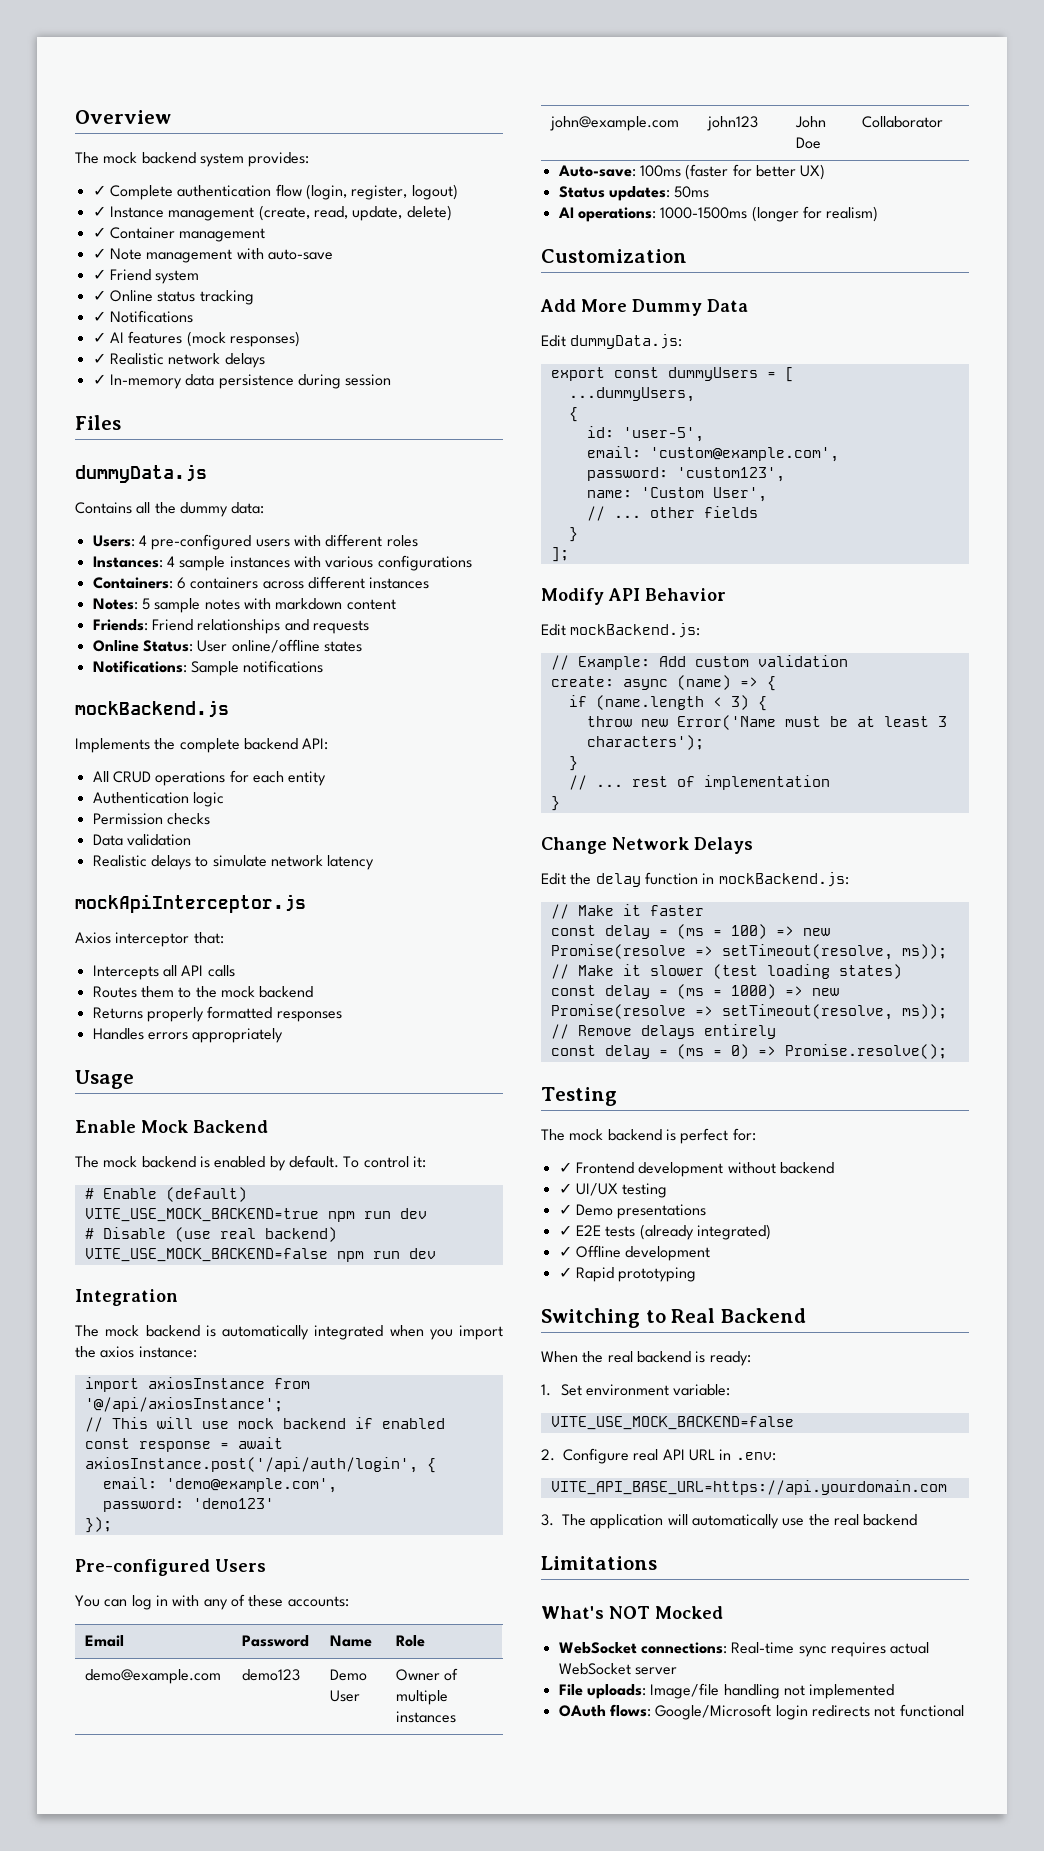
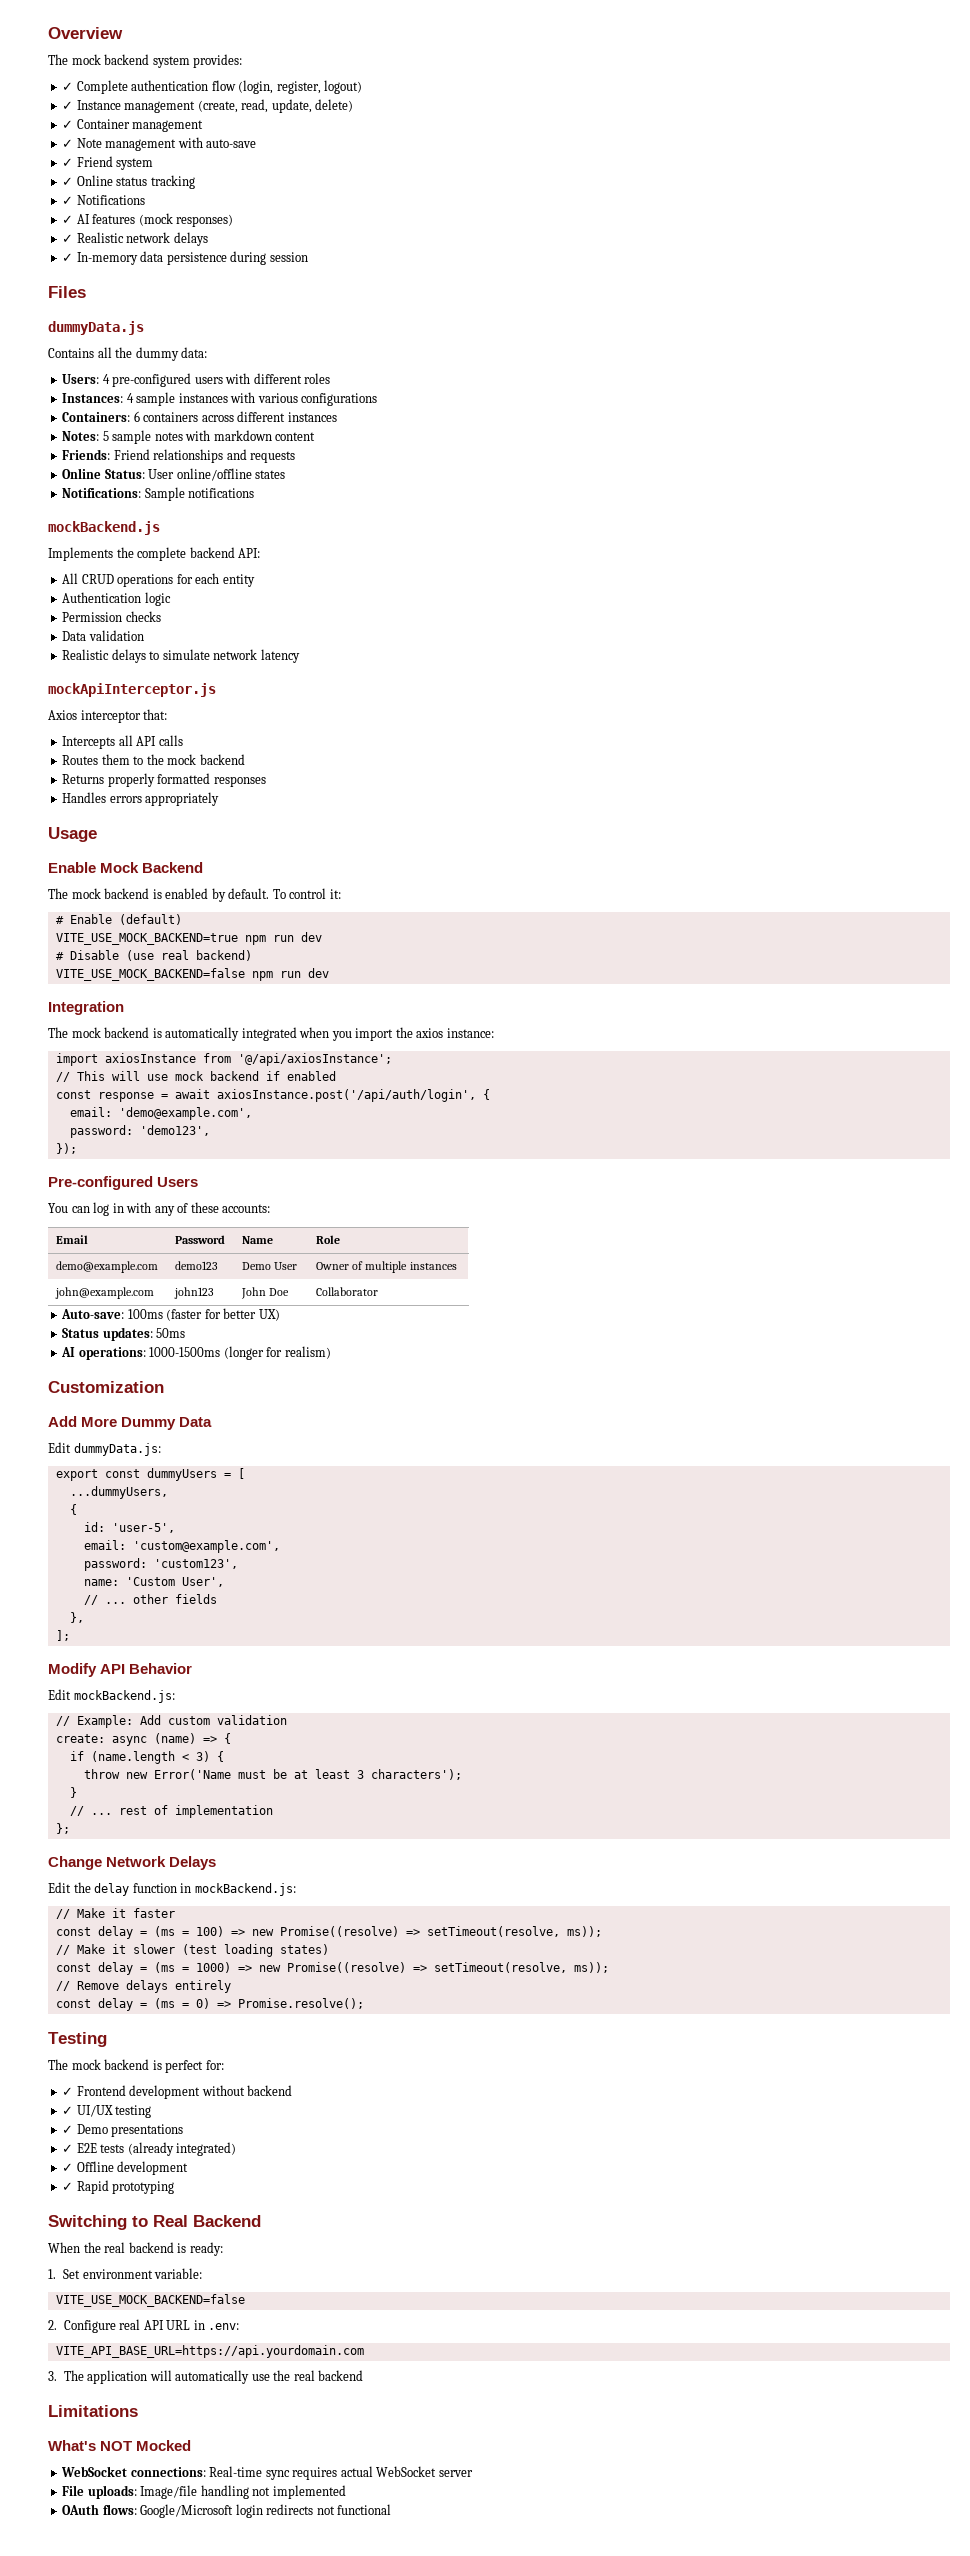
[192,1498,274,1509] 'demo123' -> [139,1125,210,1136] 'demo123',
[568,527,578,542] } -> [69,1612,84,1623] },
[550,796,560,811] } -> [55,1823,70,1834] };
[550,944,686,959] Promise(resolve -> [279,1926,399,1937] Promise((resolve)
[550,1004,686,1019] Promise(resolve -> [286,1962,406,1973] Promise((resolve)

